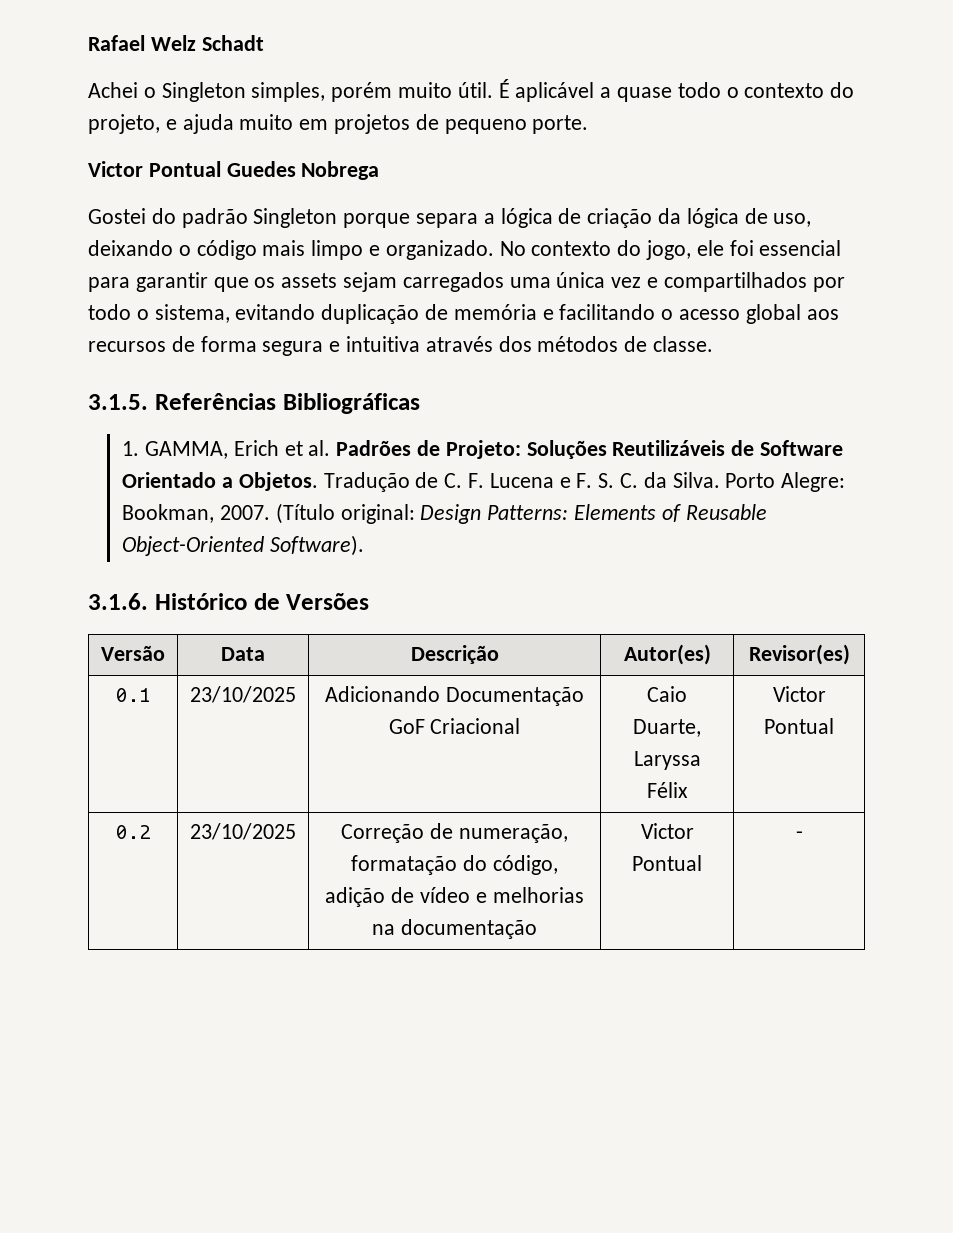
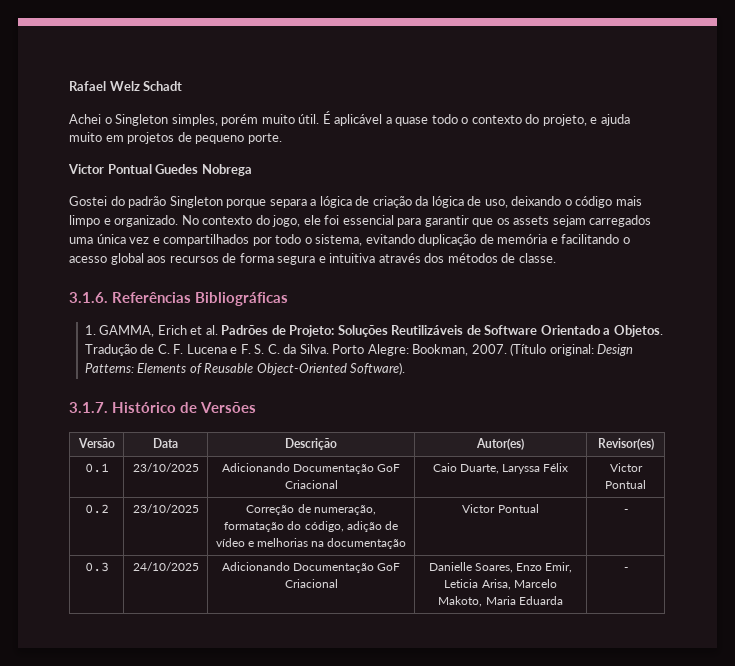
[88,394,148,410] 3.1.5. -> [69,292,108,303] 3.1.6.
[88,593,148,610] 3.1.6. -> [69,402,108,413] 3.1.7.
(803, 835) none -> [84,562,109,572] [132,562,199,571] [221,562,401,573] [284,579,338,588] [428,562,573,573] [444,579,557,590] [438,596,563,607] [623,567,628,571] // 0.3 | 24/10/2025 | Adicionando Documentação GoF Criacional | Danielle Soares, Enzo Emir, Leticia Arisa, Marcelo Makoto, Maria Eduarda | -

